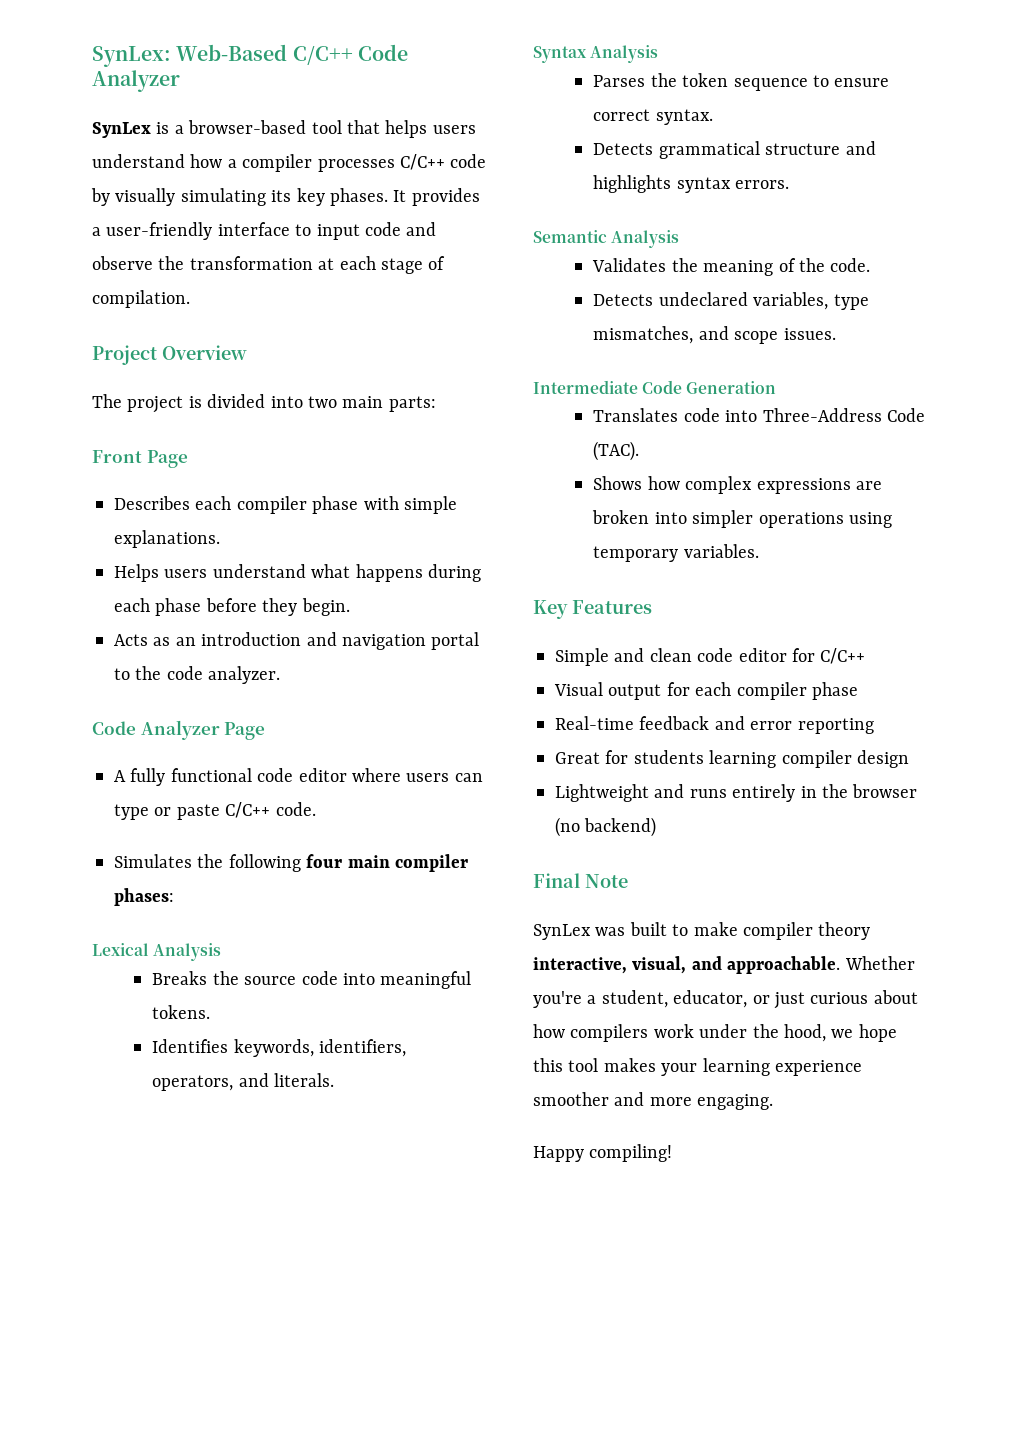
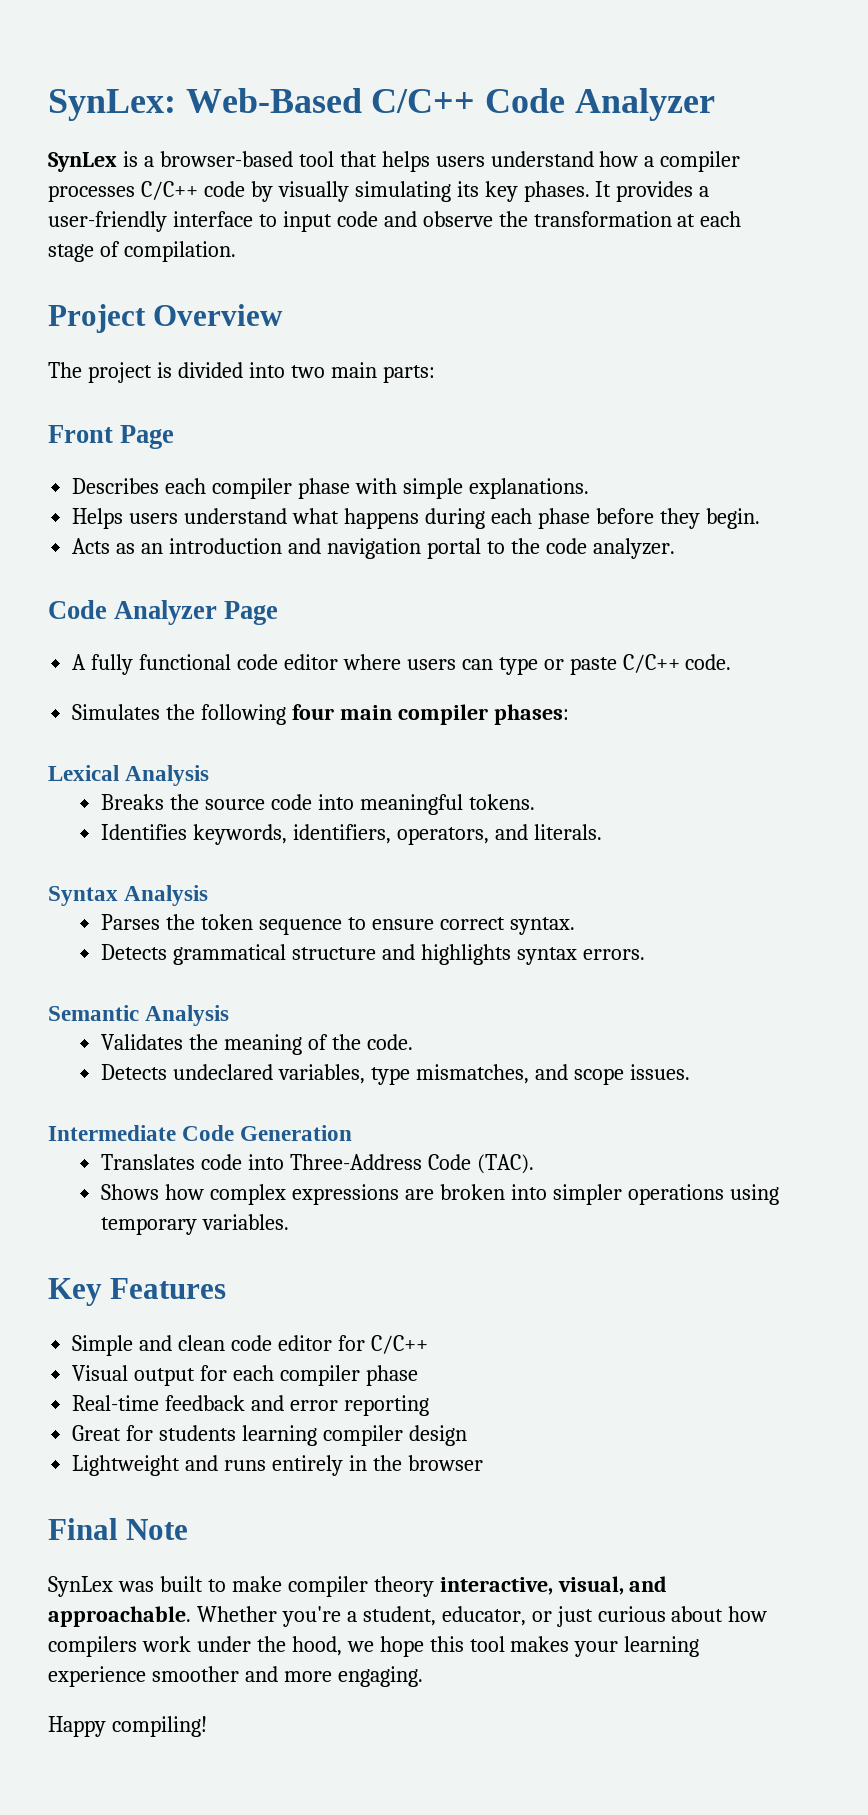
[555,817,657,837] (no backend) -> (483, 1463) none

